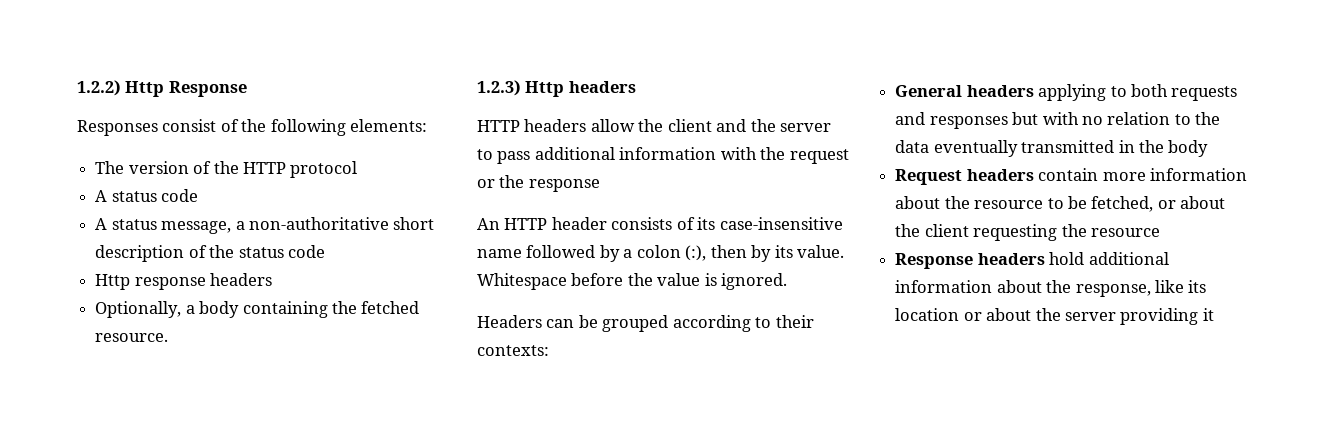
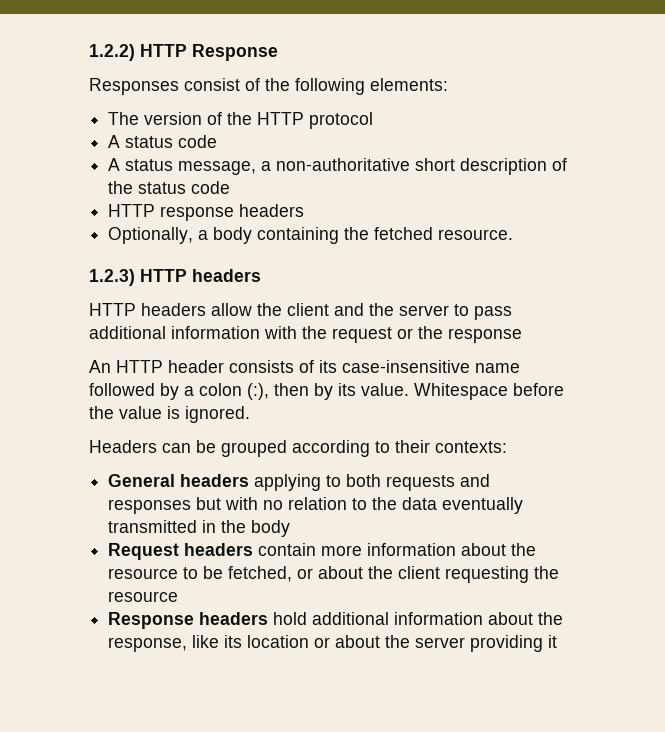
[125,81,165,97] Http -> [140,44,187,57] HTTP
[95,274,131,290] Http -> [108,204,156,217] HTTP
[525,81,565,97] Http -> [140,269,187,282] HTTP

